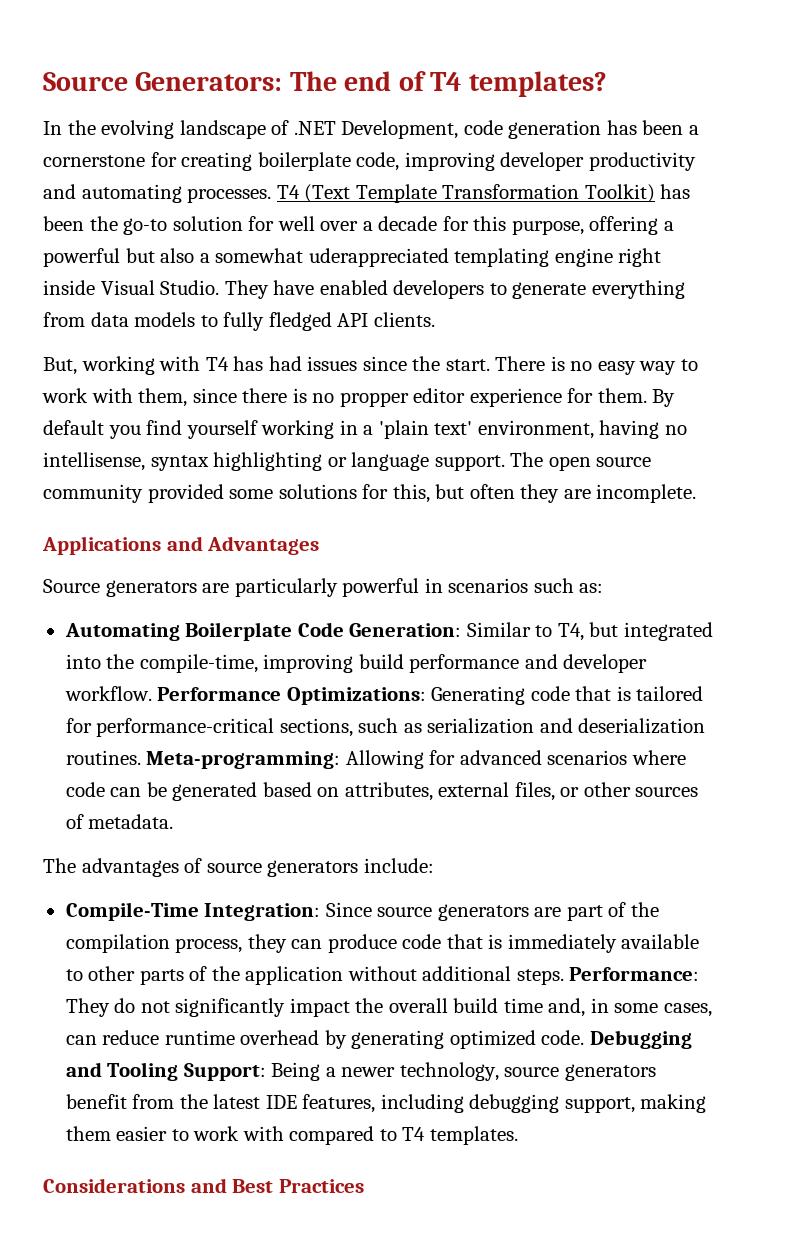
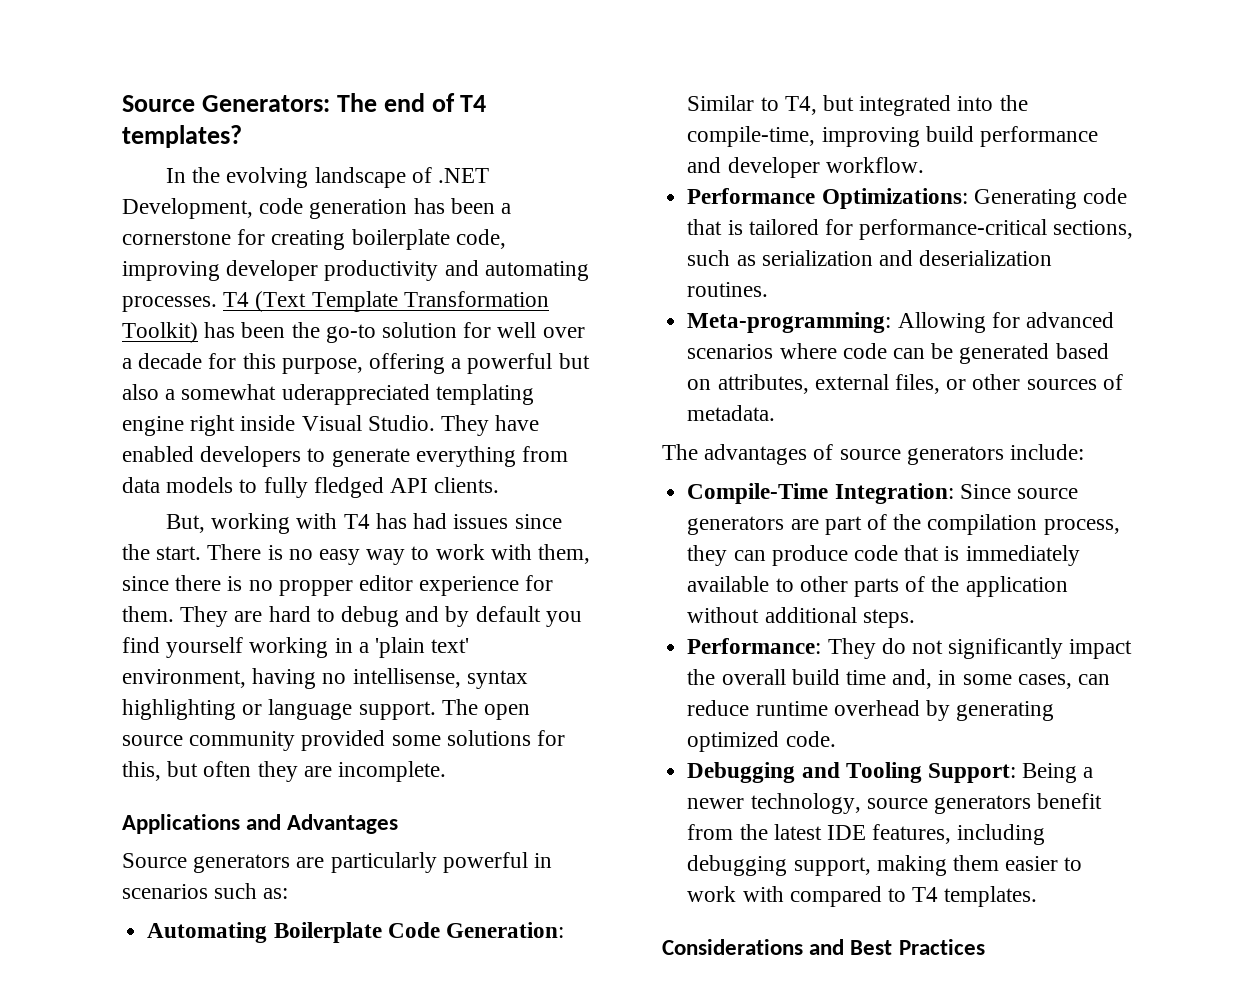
[652,389,676,407] By -> [180,606,470,627] They are hard to debug and by
(152, 693) none -> (924, 165) //
(141, 757) none -> (769, 289) //
(564, 977) none -> (915, 618) //
(585, 1037) none -> (836, 739) //

